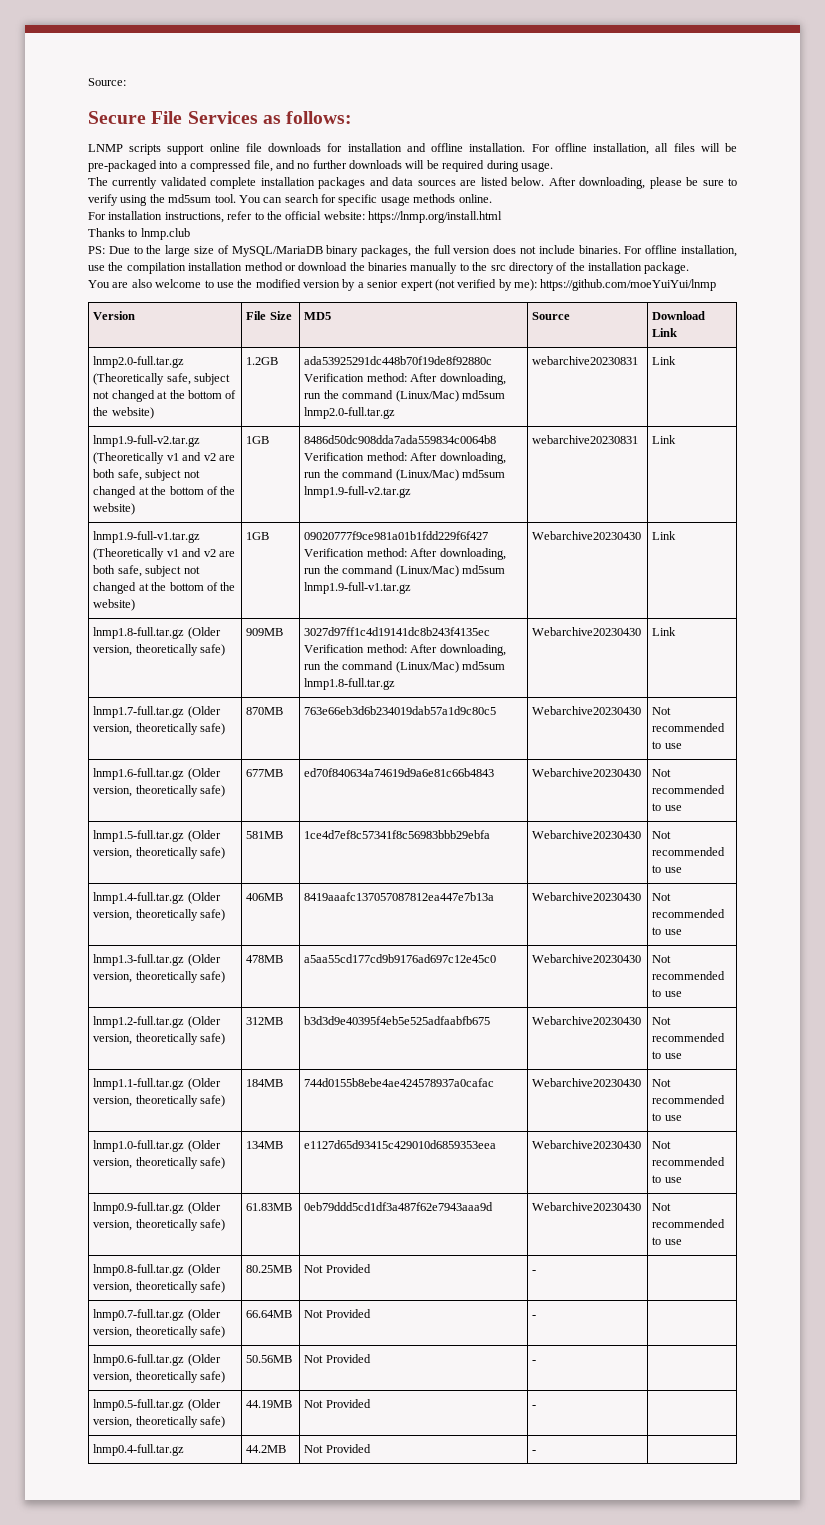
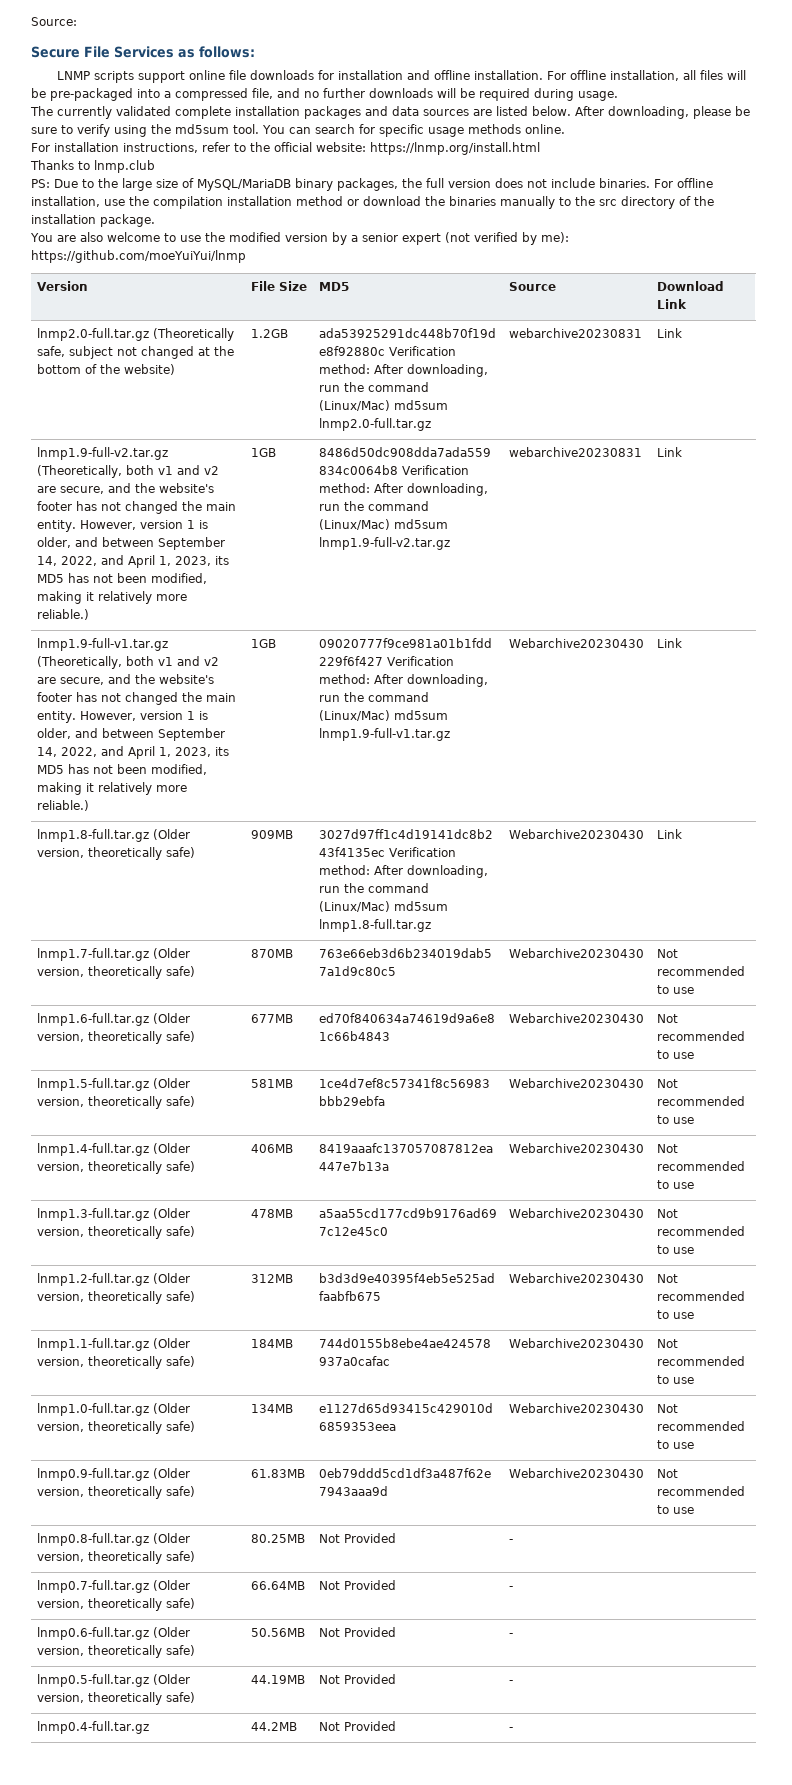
[93,452,235,464] [93,469,200,481] [93,486,236,498] [93,503,136,515] (Theoretically v1 and v2 are both safe, subject not changed at the bottom of the website) -> [37,465,220,478] [37,483,215,494] [37,501,237,514] [37,520,209,532] [37,537,226,550] [37,555,230,568] [37,573,208,584] [37,591,188,604] [37,609,90,620] (Theoretically, both v1 and v2 are secure, and the website's footer has not changed the main entity. However, version 1 is older, and between September 14, 2022, and April 1, 2023, its MD5 has not been modified, making it relatively more reliable.)
[93,548,235,560] [93,565,200,577] [93,582,236,594] [93,599,136,611] (Theoretically v1 and v2 are both safe, subject not changed at the bottom of the website) -> [37,656,220,669] [37,674,215,685] [37,692,237,705] [37,711,209,723] [37,728,226,741] [37,746,230,759] [37,764,208,775] [37,782,188,795] [37,800,90,811] (Theoretically, both v1 and v2 are secure, and the website's footer has not changed the main entity. However, version 1 is older, and between September 14, 2022, and April 1, 2023, its MD5 has not been modified, making it relatively more reliable.)

